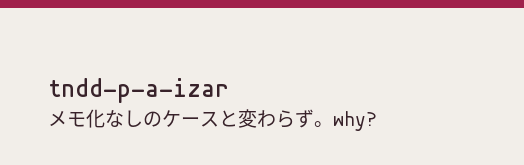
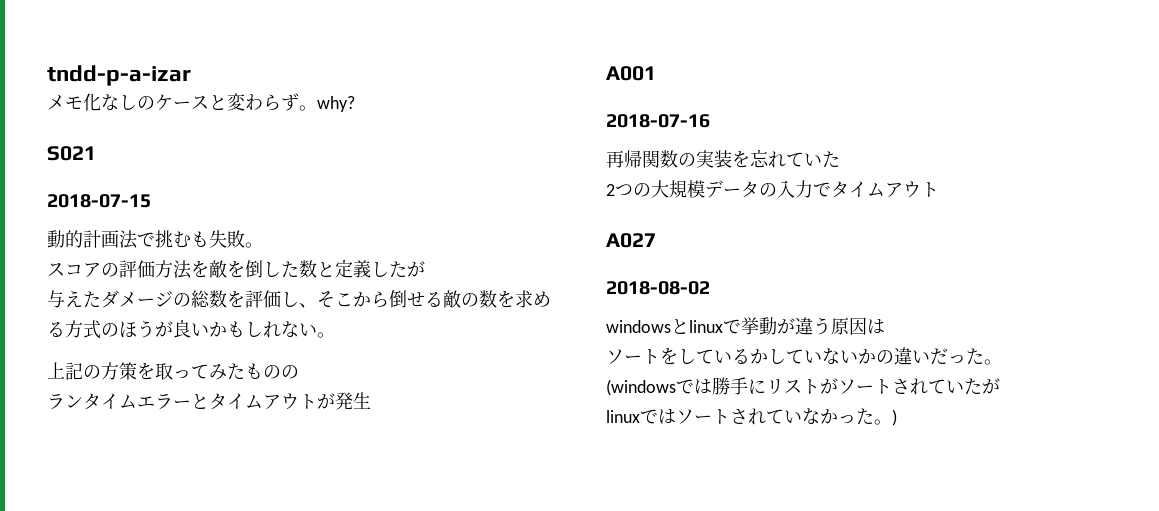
(377, 121) none -> [47,146,96,161] [47,194,151,208] [47,230,263,249] [47,259,425,279] [47,290,551,308] [47,320,335,339] [47,362,299,380] [47,392,371,410] [606,66,656,81] [606,114,710,128] [606,149,840,168] [606,180,939,198] [606,233,656,248] [606,281,710,295] [606,317,885,335] [606,347,1002,365] [606,377,1000,396] [606,408,897,426] // S021 // 2018-07-15 // 動的計画法で挑むも失敗。 // スコアの評価方法を敵を倒した数と定義したが // 与えたダメージの総数を評価し、そこから倒せる敵の数を求める方式のほうが良いかもしれない。 // 上記の方策を取ってみたものの // ランタイムエラーとタイムアウトが発生 // A001 // 2018-07-16 // 再帰関数の実装を忘れていた // 2つの大規模データの入力でタイムアウト // A027 // 2018-08-02 // windowsとlinuxで挙動が違う原因は // ソートをしているかしていないかの違いだった。 // (windowsでは勝手にリストがソートされていたが // linuxではソートされていなかった。)

